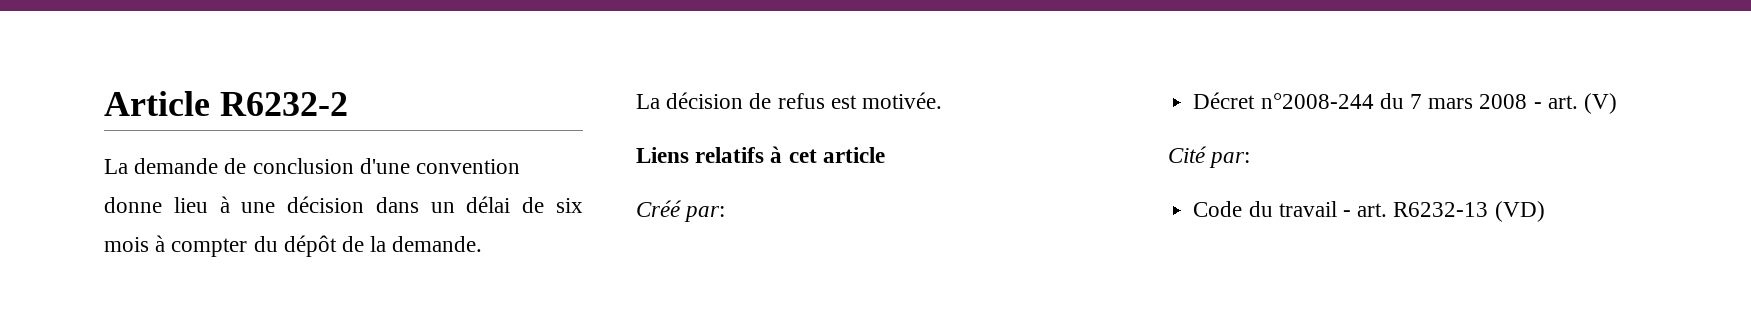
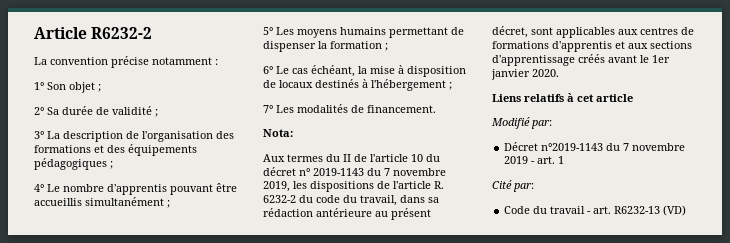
[134,158,521,174] [104,196,583,213] [104,235,483,257] [636,92,943,109] demande de conclusion d'une convention donne lieu à une décision dans un délai de six mois à compter du dépôt de la demande. // La décision de refus est motivée. -> [50,56,218,68] [34,82,101,93] [34,106,158,117] [34,131,234,142] [34,144,197,156] [34,158,113,170] [34,183,237,195] [34,197,170,208] [263,27,464,38] [263,41,388,52] [263,65,466,77] [263,79,452,91] [263,104,436,113] [263,129,293,137] [263,154,440,162] [263,167,446,176] [263,181,444,192] [263,195,439,206] [263,208,431,220] [492,26,694,38] [492,41,692,52] [492,54,670,66] [491,69,559,80] convention précise notamment : // 1° Son objet ; // 2° Sa durée de validité ; // 3° La description de l'organisation des formations et des équipements pédagogiques ; // 4° Le nombre d'apprentis pouvant être accueillis simultanément ; // 5° Les moyens humains permettant de dispenser la formation ; // 6° Le cas échéant, la mise à disposition de locaux destinés à l'hébergement ; // 7° Les modalités de financement. // Nota: // Aux termes du II de l'article 10 du décret n° 2019-1143 du 7 novembre 2019, les dispositions de l'article R. 6232-2 du code du travail, dans sa rédaction antérieure au présent décret, sont applicables aux centres de formations d'apprentis et aux sections d'apprentissage créés avant le 1er janvier 2020.
[636,200,682,217] Créé -> [491,117,530,129] Modifié
[1260,93,1617,114] n°2008-244 du 7 mars 2008 - art. (V) -> [541,143,686,151] [504,156,565,164] n°2019-1143 du 7 novembre 2019 - art. 1

